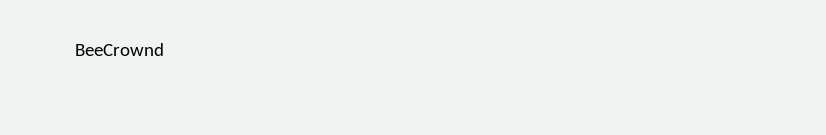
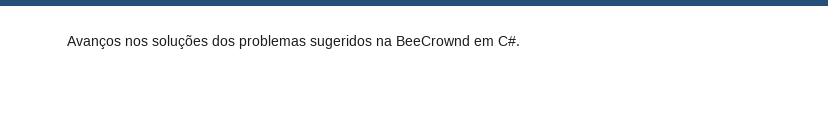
[75,43,164,56] BeeCrownd -> [67,35,520,49] Avanços nos soluções dos problemas sugeridos na BeeCrownd em C#.

